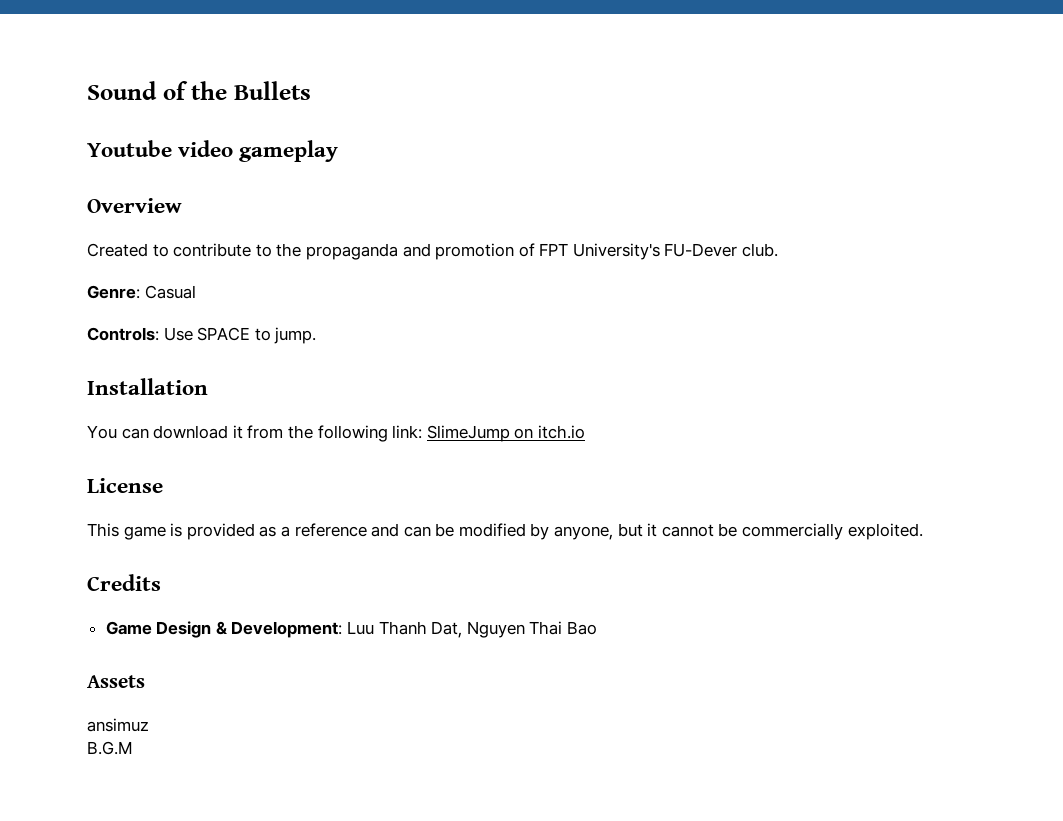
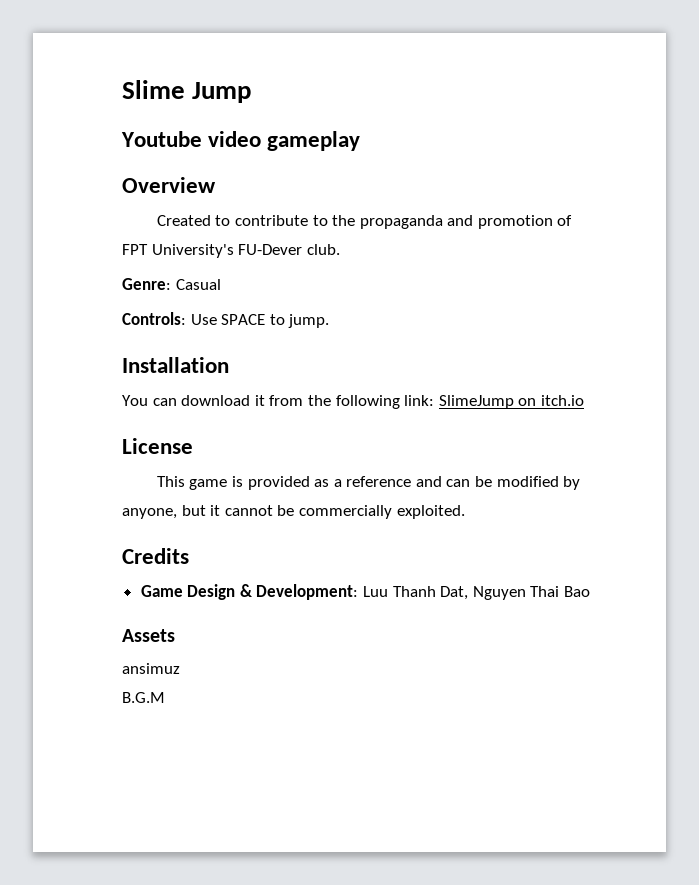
[87,81,311,100] Sound of the Bullets -> [122,80,252,103] Slime Jump

